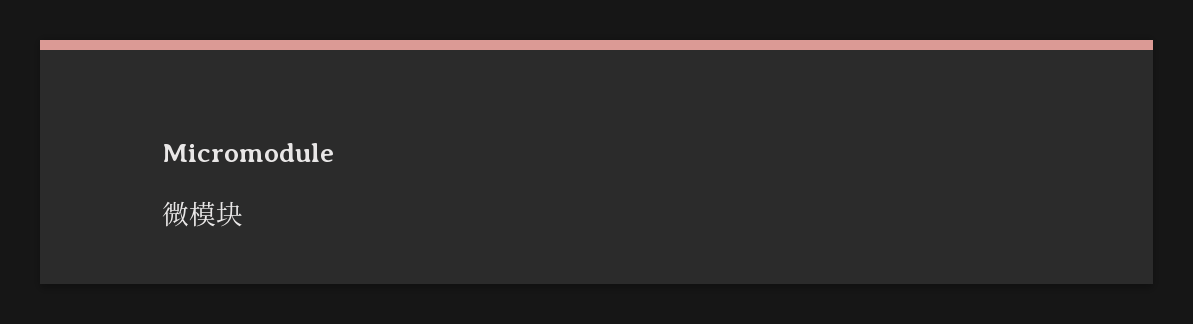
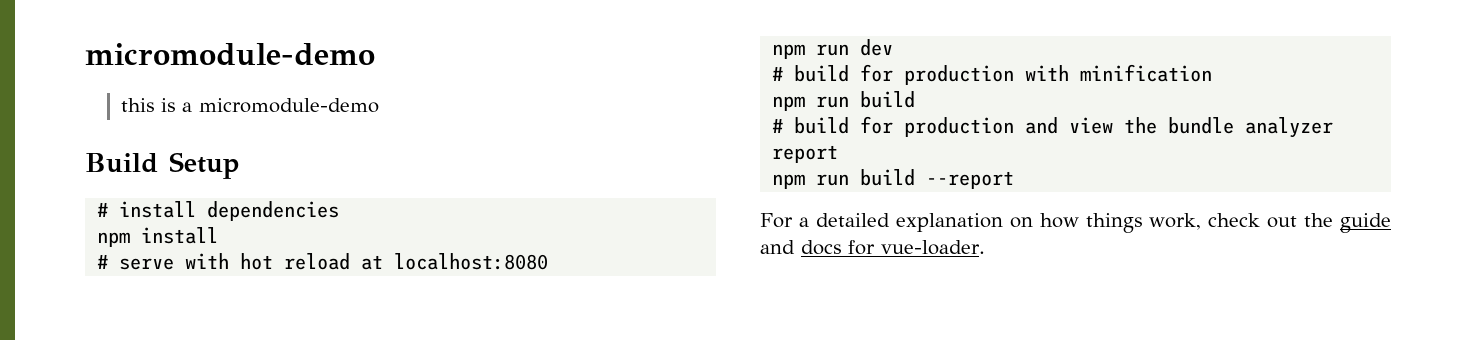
[162,143,334,162] [162,201,243,227] Micromodule // 微模块 -> [85,43,375,66] [120,98,379,113] [85,152,239,179] [97,201,340,221] [97,227,219,247] [97,253,549,270] [772,39,894,59] [772,64,1213,85] [772,91,916,111] [772,116,1334,138] [772,145,839,163] [772,169,1015,189] [760,213,1391,233] [760,240,985,255] micromodule-demo // this is a micromodule-demo // Build Setup // # install dependencies // npm install // # serve with hot reload at localhost:8080 // npm run dev // # build for production with minification // npm run build // # build for production and view the bundle analyzer report // npm run build --report // For a detailed explanation on how things work, check out the guide and docs for vue-loader.

